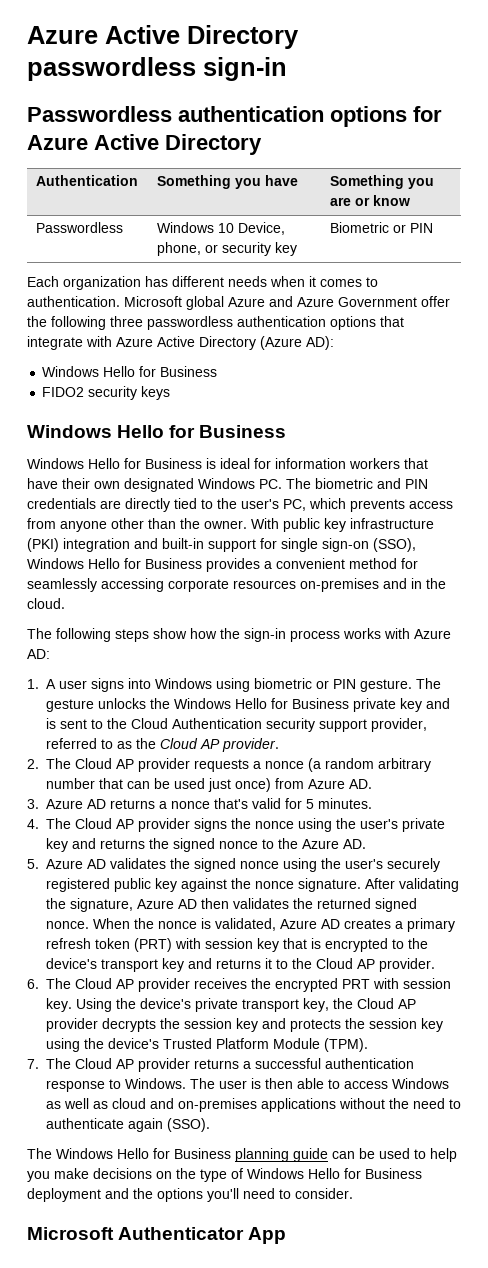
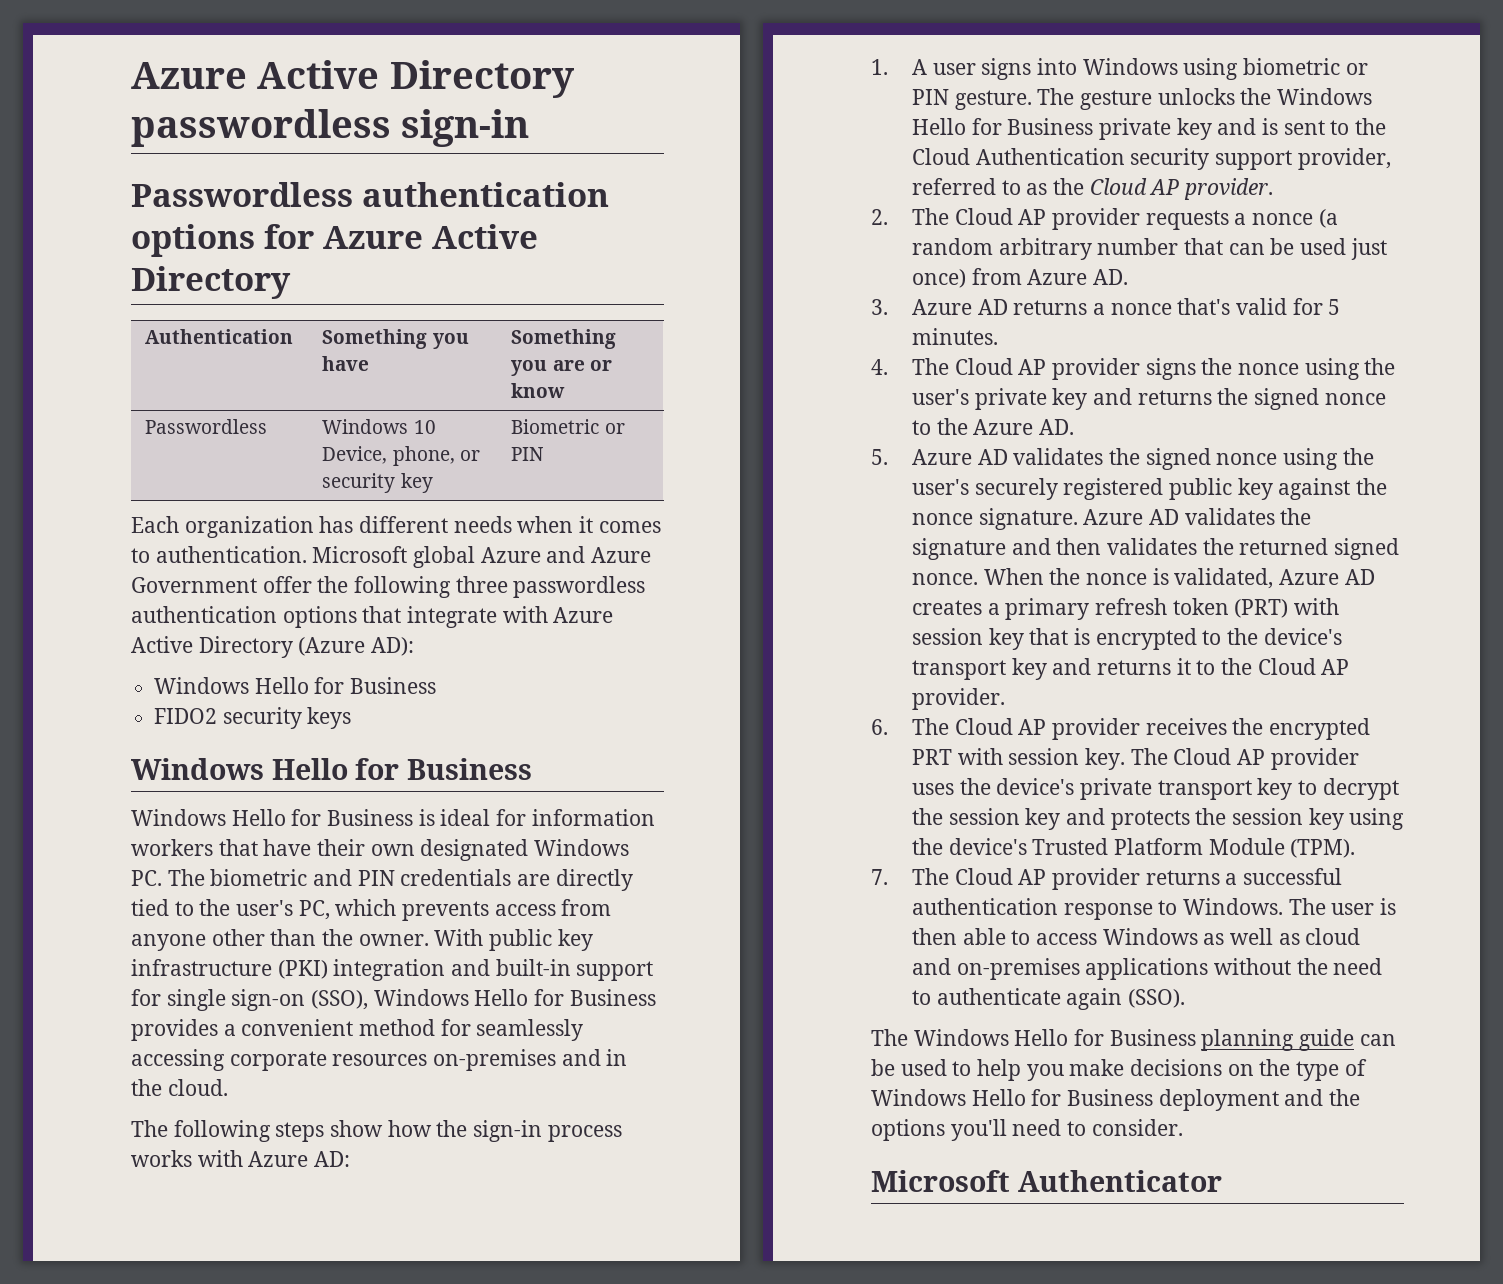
[365,878,459,892] [46,898,197,912] After validating the signature, Azure AD -> [1083,508,1312,525] [912,538,1051,560] Azure AD validates the signature and
[76,998,416,1012] [46,1018,156,1032] Using the device's private transport key, the Cloud AP provider decrypts -> [1130,748,1359,770] [912,778,1399,800] The Cloud AP provider uses the device's private transport key to decrypt
[248,1227,287,1244] App -> (1222, 1181) none

